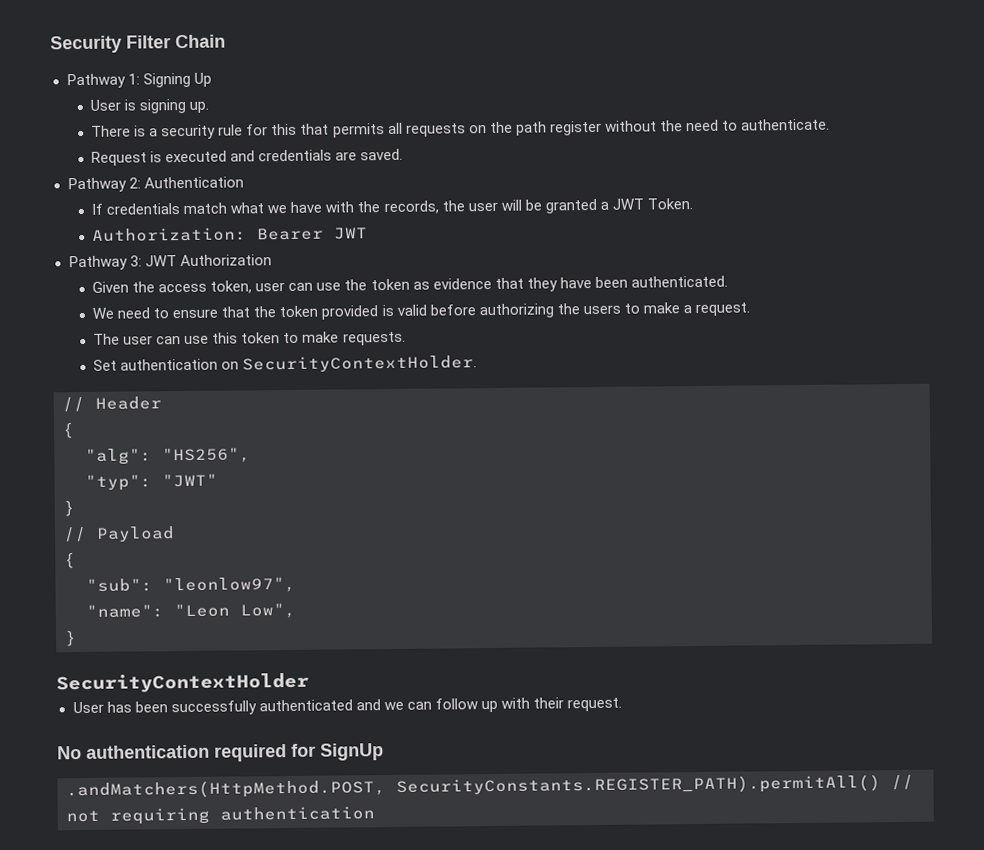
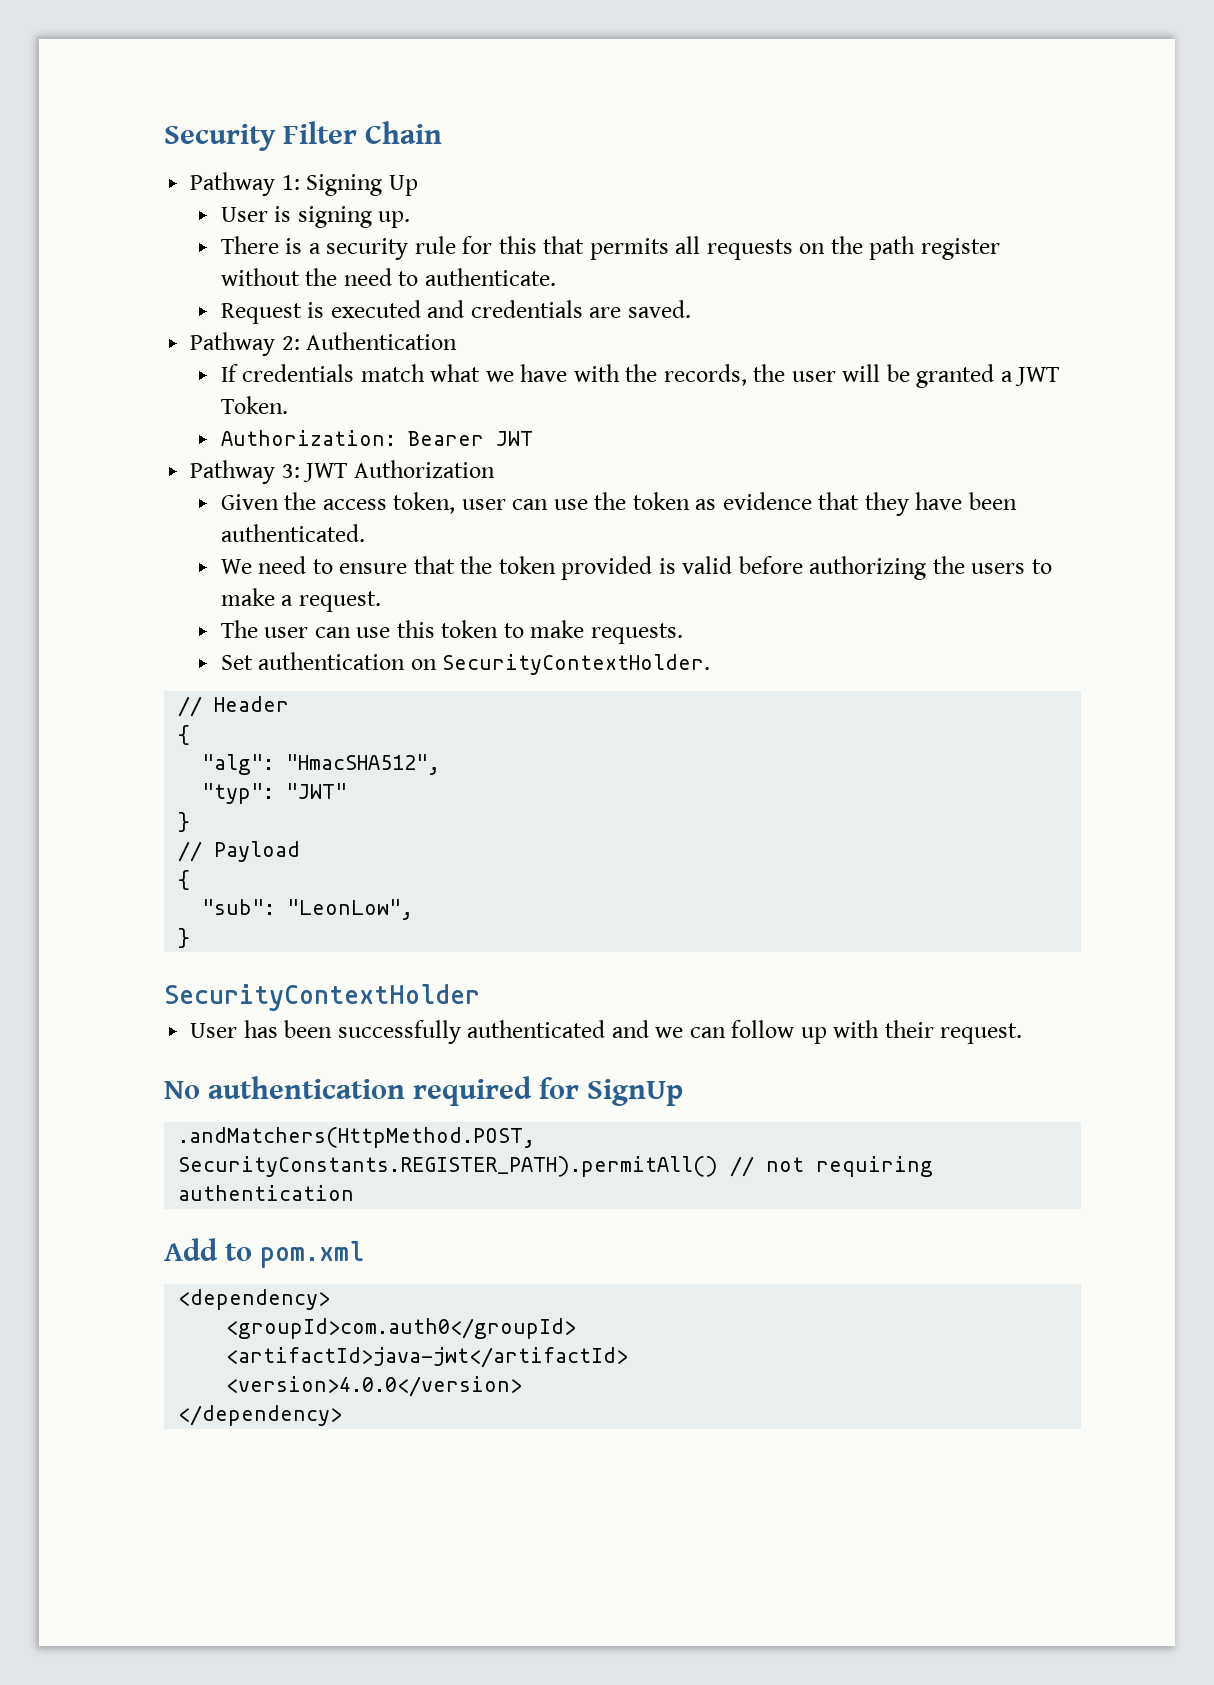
[162,447,251,464] "HS256", -> [286,754,441,775] "HmacSHA512",
[163,576,296,594] [86,602,296,619] "leonlow97", // "name": "Leon Low", -> [287,899,414,920] "LeonLow",
(375, 813) none -> [164,1238,365,1268] [178,1289,331,1310] [226,1318,577,1339] [226,1347,629,1368] [226,1376,523,1397] [178,1405,343,1426] // Add to pom.xml // <dependency> // <groupId>com.auth0</groupId> // <artifactId>java-jwt</artifactId> // <version>4.0.0</version> // </dependency>

